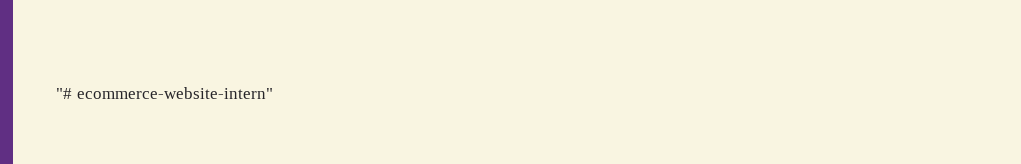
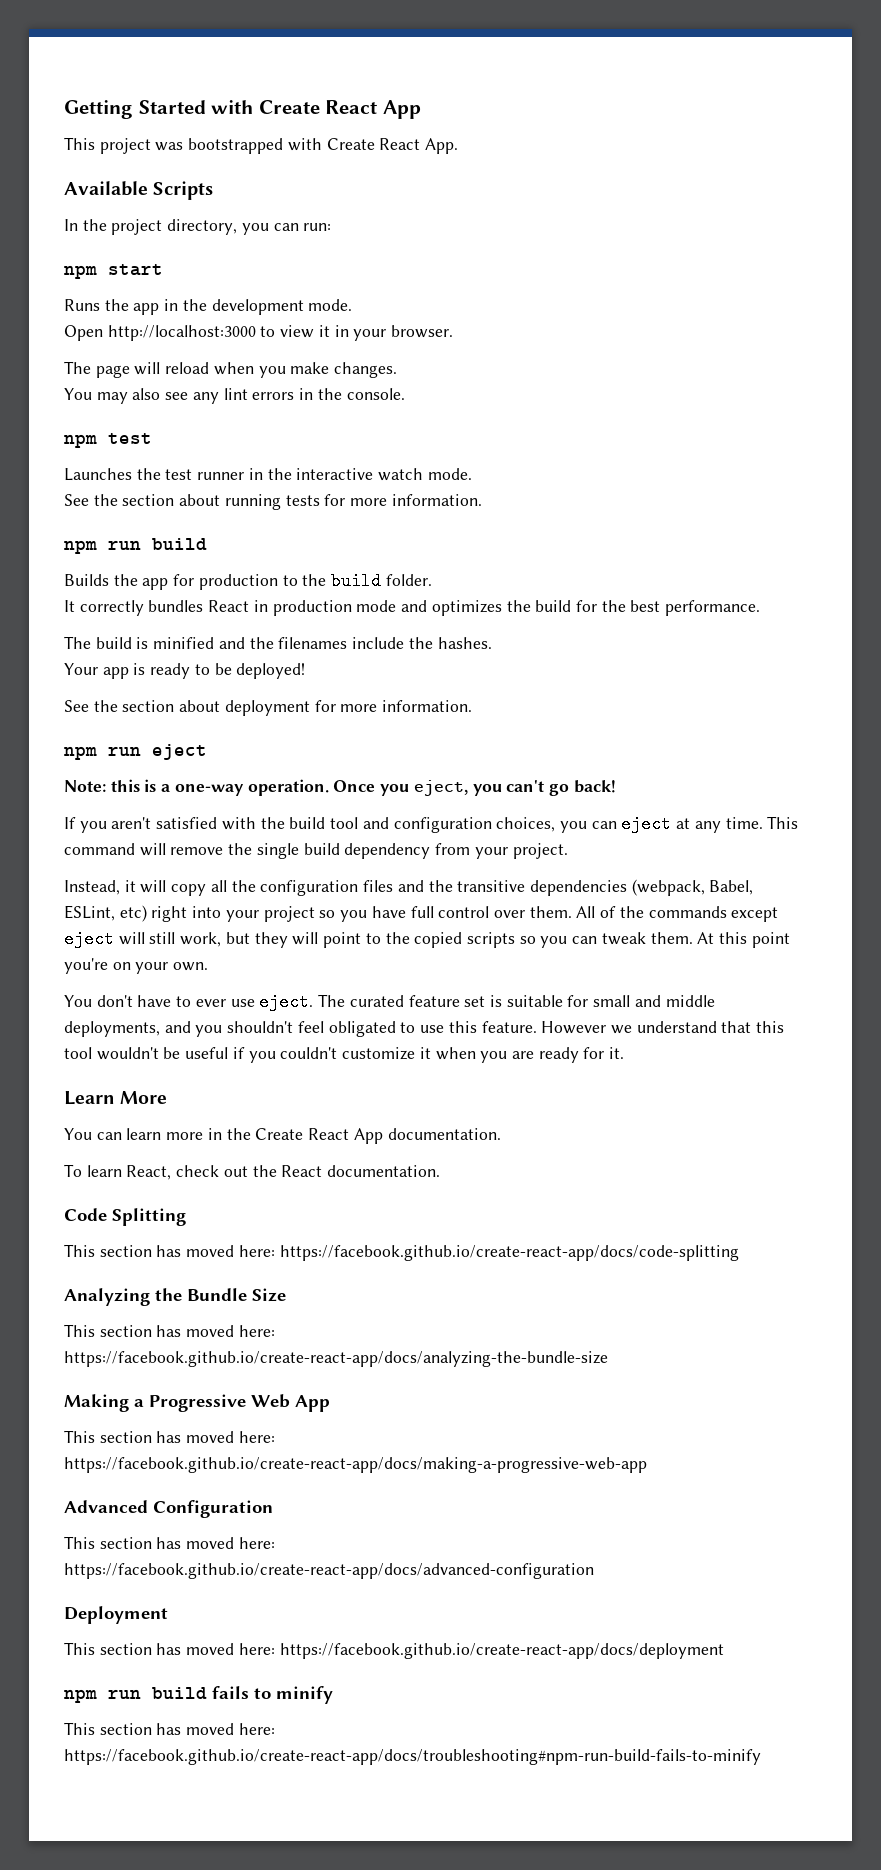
[56,87,273,99] "# ecommerce-website-intern" -> [64,100,421,119] [64,137,459,154] [64,181,214,200] [64,219,332,235] [64,264,163,279] [64,299,353,315] [64,325,454,341] [64,361,398,378] [64,388,405,404] [64,433,152,448] [64,468,472,481] [64,494,482,510] [64,538,207,554] [64,572,432,590] [64,600,761,616] [64,636,492,649] [64,663,306,679] [64,700,473,716] [64,744,207,760] [64,779,616,796] [64,815,799,833] [64,843,568,859] [64,879,754,896] [64,905,779,922] [64,930,790,948] [64,958,209,974] [64,993,715,1011] [64,1021,785,1037] [64,1047,625,1063] [64,1091,168,1105] [64,1128,501,1144] [64,1164,441,1180] [64,1208,186,1226] [64,1244,739,1261] [64,1288,286,1306] [64,1324,275,1337] [64,1351,608,1367] [64,1394,330,1412] [64,1430,275,1443] [64,1457,647,1473] [64,1500,273,1518] [64,1536,275,1549] [64,1563,594,1579] [64,1606,168,1624] [64,1642,724,1659] [64,1686,333,1704] [64,1722,275,1735] [64,1749,761,1765] Getting Started with Create React App // This project was bootstrapped with Create React App. // Available Scripts // In the project directory, you can run: // npm start // Runs the app in the development mode. // Open http://localhost:3000 to view it in your browser. // The page will reload when you make changes. // You may also see any lint errors in the console. // npm test // Launches the test runner in the interactive watch mode. // See the section about running tests for more information. // npm run build // Builds the app for production to the build folder. // It correctly bundles React in production mode and optimizes the build for the best performance. // The build is minified and the filenames include the hashes. // Your app is ready to be deployed! // See the section about deployment for more information. // npm run eject // Note: this is a one-way operation. Once you eject, you can't go back! // If you aren't satisfied with the build tool and configuration choices, you can eject at any time. This command will remove the single build dependency from your project. // Instead, it will copy all the configuration files and the transitive dependencies (webpack, Babel, ESLint, etc) right into your project so you have full control over them. All of the commands except eject will still work, but they will point to the copied scripts so you can tweak them. At this point you're on your own. // You don't have to ever use eject. The curated feature set is suitable for small and middle deployments, and you shouldn't feel obligated to use this feature. However we understand that this tool wouldn't be useful if you couldn't customize it when you are ready for it. // Learn More // You can learn more in the Create React App documentation. // To learn React, check out the React documentation. // Code Splitting // This section has moved here: https://facebook.github.io/create-react-app/docs/code-splitting // Analyzing the Bundle Size // This section has moved here: https://facebook.github.io/create-react-app/docs/analyzing-the-bundle-size // Making a Progressive Web App // This section has moved here: https://facebook.github.io/create-react-app/docs/making-a-progressive-web-app // Advanced Configuration // This section has moved here: https://facebook.github.io/create-react-app/docs/advanced-configuration // Deployment // This section has moved here: https://facebook.github.io/create-react-app/docs/deployment // npm run build fails to minify // This section has moved here: https://facebook.github.io/create-react-app/docs/troubleshooting#npm-run-build-fails-to-minify

